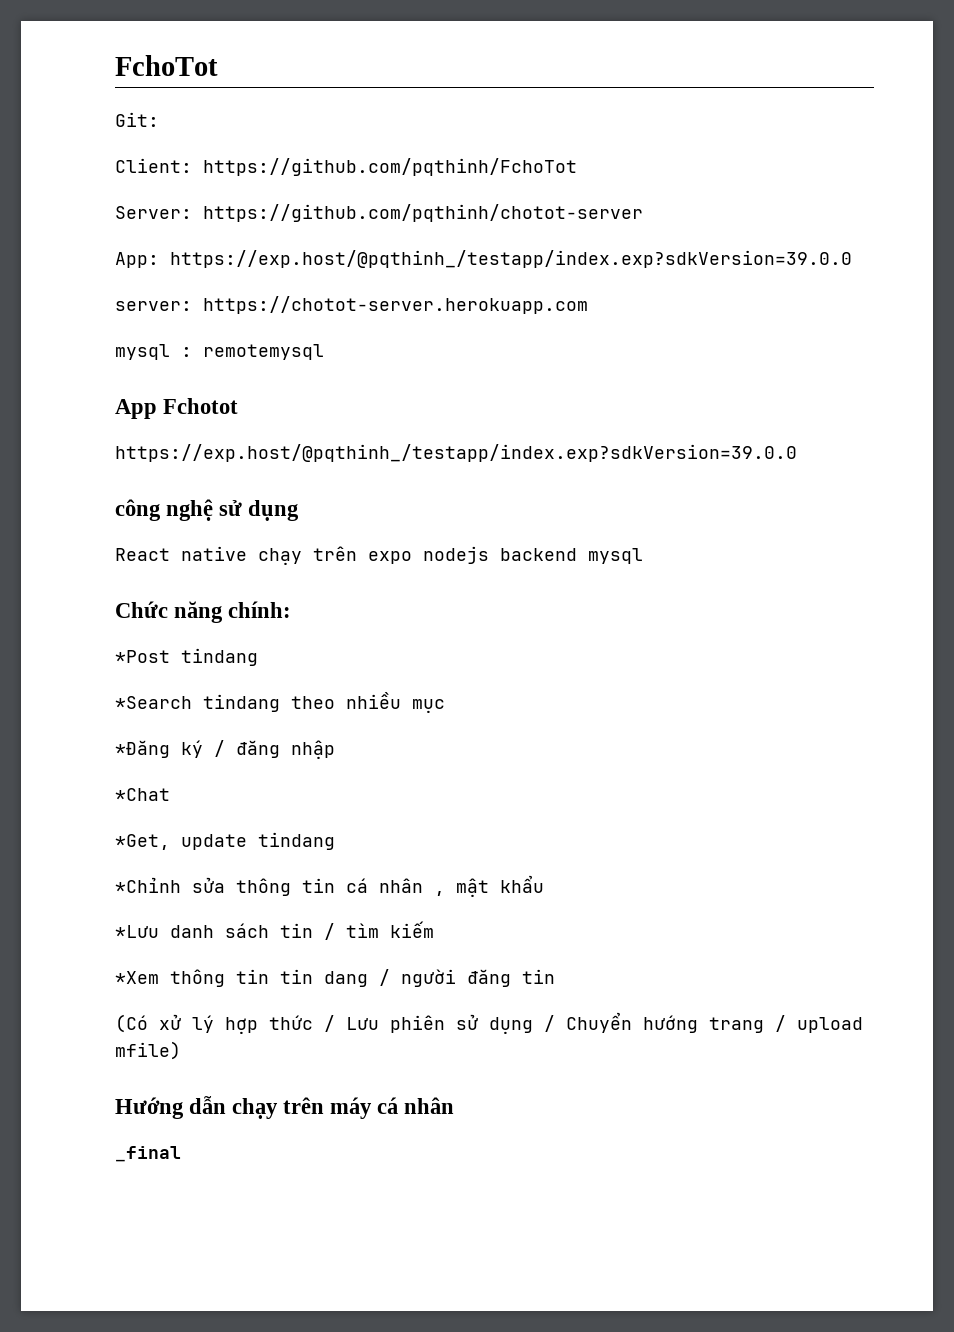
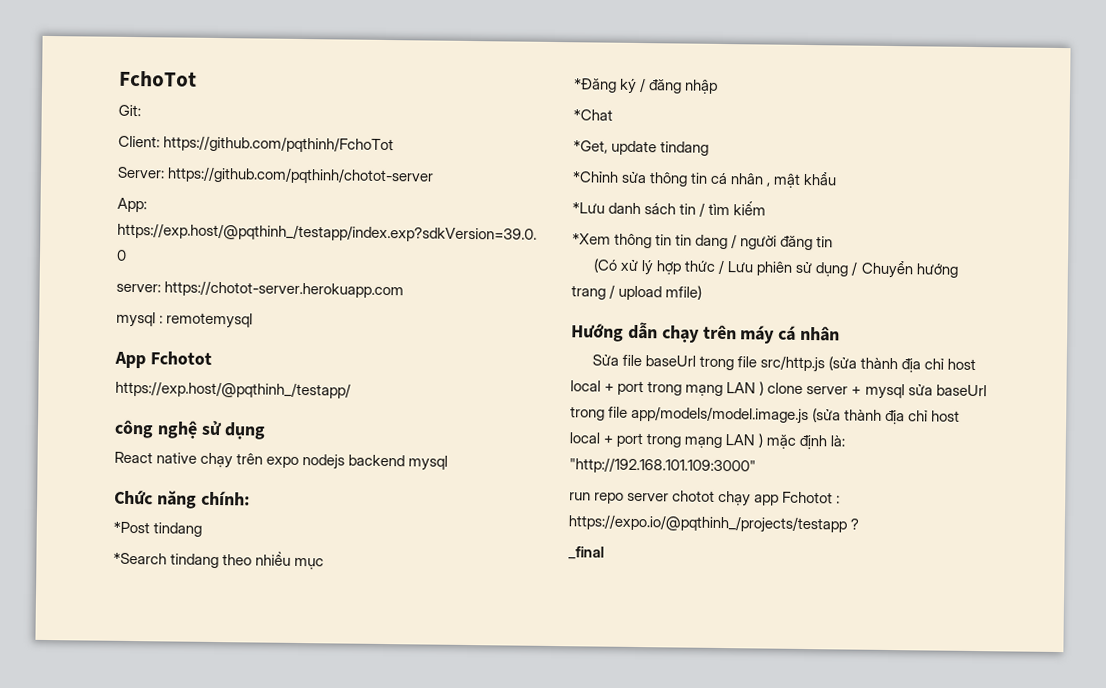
[115,444,797,462] https://exp.host/@pqthinh_/testapp/index.exp?sdkVersion=39.0.0 -> [115,380,351,399] https://exp.host/@pqthinh_/testapp/
(455, 1105) none -> [591,354,977,373] [570,380,987,400] [570,405,961,425] [569,432,846,450] [569,457,756,475] [569,490,841,507] [568,514,860,534] // Sửa file baseUrl trong file src/http.js (sửa thành địa chỉ host local + port trong mạng LAN ) clone server + mysql sửa baseUrl trong file app/models/model.image.js (sửa thành địa chỉ host local + port trong mạng LAN ) mặc định là: "http://192.168.101.109:3000" // run repo server chotot chạy app Fchotot : https://expo.io/@pqthinh_/projects/testapp ?

